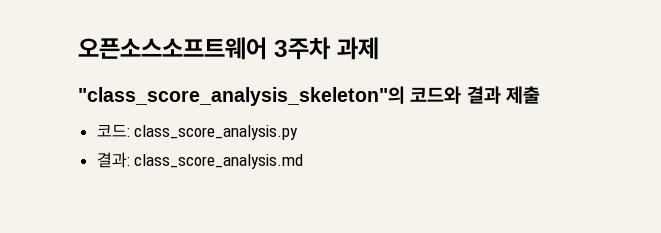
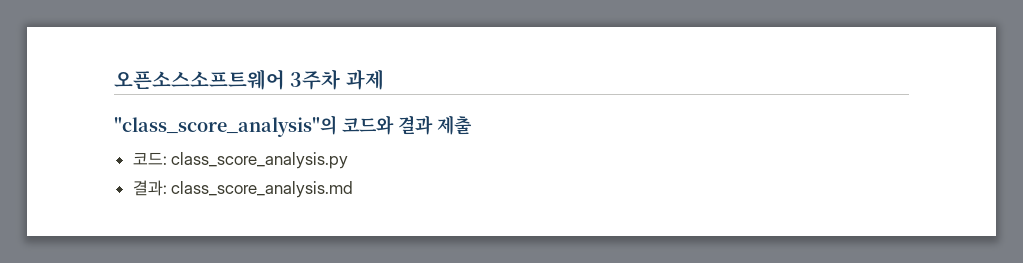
[78,86,405,106] "class_score_analysis_skeleton"의 -> [114,115,337,137] "class_score_analysis"의

